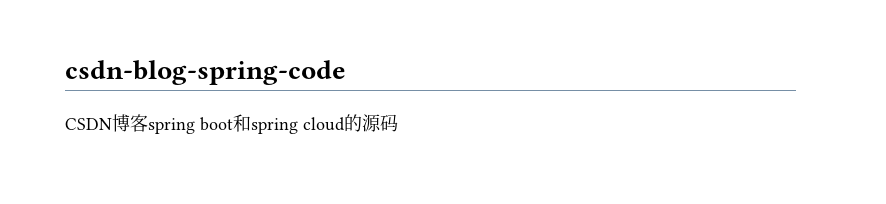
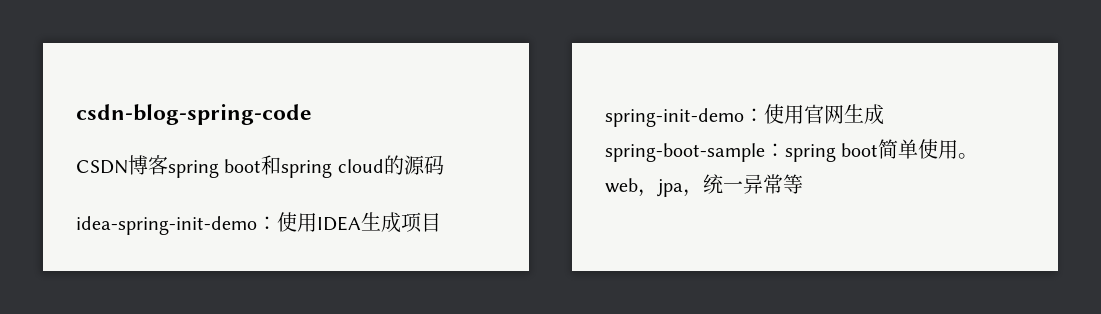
(398, 123) none -> [76,212,441,235] [605,104,884,127] [605,139,979,162] [605,174,803,197] // idea-spring-init-demo：使用IDEA生成项目spring-init-demo：使用官网生成spring-boot-sample：spring boot简单使用。web，jpa，统一异常等

